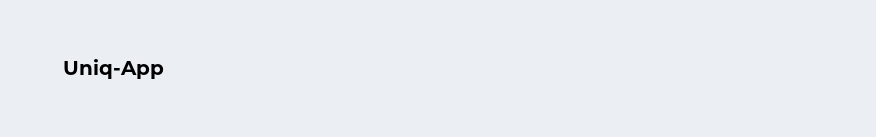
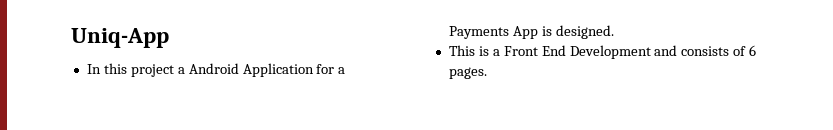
(164, 69) none -> [86,63,346,77] [448,25,614,39] [448,45,757,59] [448,67,487,79] // In this project a Android Application for a Payments App is designed. // This is a Front End Development and consists of 6 pages.

